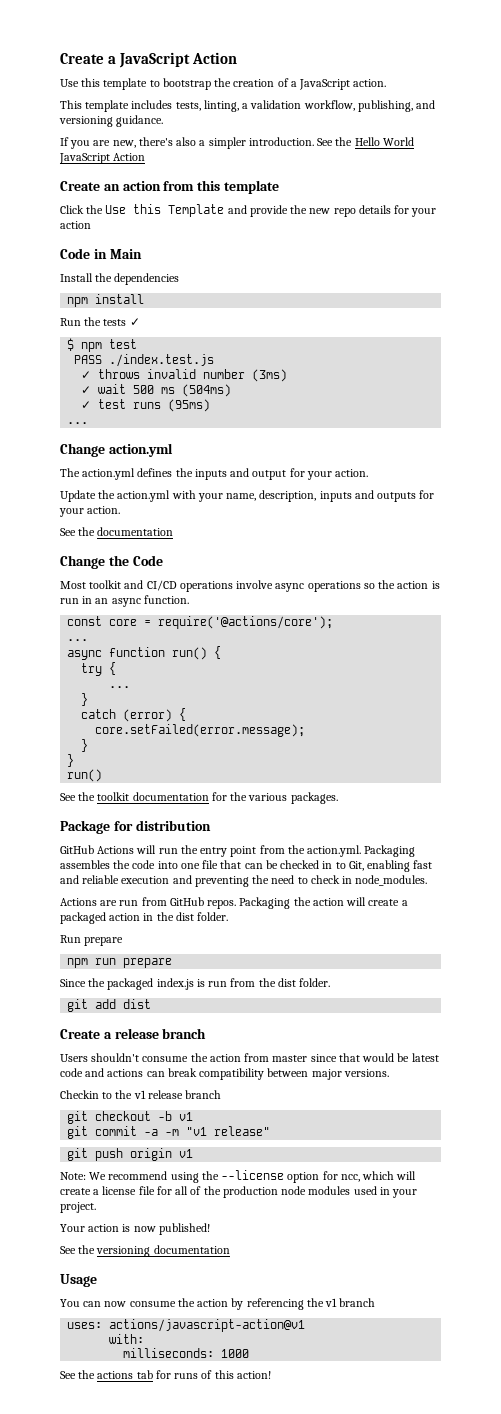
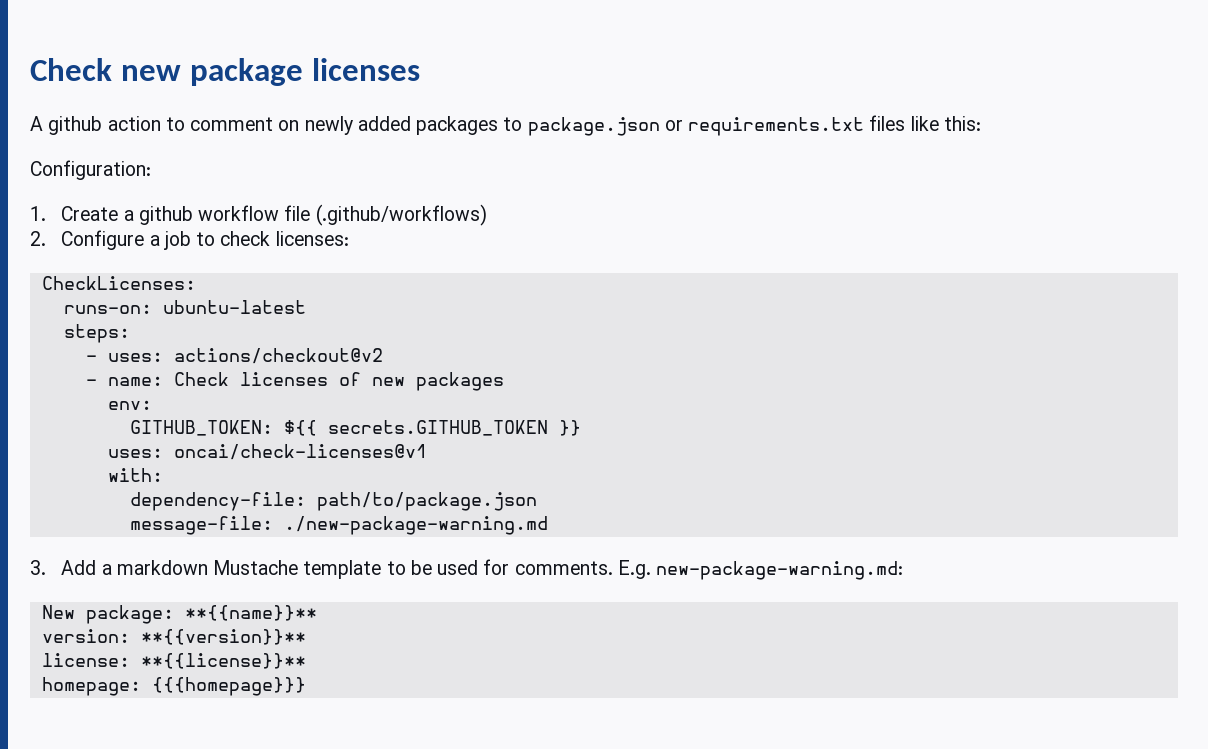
[60,52,238,68] [60,78,387,90] [60,100,436,112] [59,115,164,127] [60,137,414,149] [59,153,146,164] [60,180,279,194] [60,204,437,217] [60,221,91,229] [60,248,142,259] [60,273,180,285] [67,294,145,307] [60,317,140,326] [67,338,138,352] [74,354,215,367] [81,369,288,382] [81,384,232,397] [81,399,211,412] [67,422,89,424] [60,443,173,457] [60,468,369,480] [60,490,435,502] [59,506,121,517] [60,527,174,536] [60,555,163,569] [60,580,440,592] [60,595,189,607] [67,616,334,629] [67,639,89,641] [67,646,222,660] [81,662,117,676] [109,686,131,688] [81,693,89,706] [81,708,187,722] [95,724,306,737] [81,739,89,752] [67,754,75,767] [67,769,103,782] [60,792,338,804] [60,820,211,834] [60,845,416,857] [60,860,433,872] [60,875,428,887] [60,897,408,909] [60,912,229,924] [60,935,124,946] [67,958,173,968] [60,978,331,990] [67,999,152,1012] [60,1028,207,1039] [60,1053,439,1062] [60,1068,389,1080] [60,1090,222,1099] [67,1111,194,1124] [67,1126,271,1139] [67,1148,194,1161] [60,1170,417,1183] [60,1186,418,1198] [60,1202,96,1213] [60,1223,210,1235] [60,1245,230,1257] [60,1274,97,1287] [60,1298,376,1310] [67,1319,306,1332] Create a JavaScript Action // Use this template to bootstrap the creation of a JavaScript action. // This template includes tests, linting, a validation workflow, publishing, and versioning guidance. // If you are new, there's also a simpler introduction. See the Hello World JavaScript Action // Create an action from this template // Click the Use this Template and provide the new repo details for your action // Code in Main // Install the dependencies // npm install // Run the tests ✓ // $ npm test // PASS ./index.test.js // ✓ throws invalid number (3ms) // ✓ wait 500 ms (504ms) // ✓ test runs (95ms) // ... // Change action.yml // The action.yml defines the inputs and output for your action. // Update the action.yml with your name, description, inputs and outputs for your action. // See the documentation // Change the Code // Most toolkit and CI/CD operations involve async operations so the action is run in an async function. // const core = require('@actions/core'); // ... // async function run() { // try { // ... // } // catch (error) { // core.setFailed(error.message); // } // } // run() // See the toolkit documentation for the various packages. // Package for distribution // GitHub Actions will run the entry point from the action.yml. Packaging assembles the code into one file that can be checked in to Git, enabling fast and reliable execution and preventing the need to check in node_modules. // Actions are run from GitHub repos. Packaging the action will create a packaged action in the dist folder. // Run prepare // npm run prepare // Since the packaged index.js is run from the dist folder. // git add dist // Create a release branch // Users shouldn't consume the action from master since that would be latest code and actions can break compatibility between major versions. // Checkin to the v1 release branch // git checkout -b v1 // git commit -a -m "v1 release" // git push origin v1 // Note: We recommend using the --license option for ncc, which will create a license file for all of the production node modules used in your project. // Your action is now published! // See the versioning documentation // Usage // You can now consume the action by referencing the v1 branch // uses: actions/javascript-action@v1 -> [30,58,420,86] [30,115,981,136] [30,160,151,180] [30,204,487,226] [30,230,349,250] [41,276,196,290] [63,300,306,314] [63,324,130,343] [85,348,383,364] [85,372,504,391] [107,400,152,410] [129,420,581,436] [107,444,427,460] Check new package licenses // A github action to comment on newly added packages to package.json or requirements.txt files like this: // Configuration: // 1. Create a github workflow file (.github/workflows) // 2. Configure a job to check licenses: // CheckLicenses: // runs-on: ubuntu-latest // steps: // - uses: actions/checkout@v2 // - name: Check licenses of new packages // env: // GITHUB_TOKEN: ${{ secrets.GITHUB_TOKEN }} // uses: oncai/check-licenses@v1
[123,1348,250,1358] [60,1370,271,1379] milliseconds: 1000 // See the actions tab for runs of this action! -> [129,492,537,511] [129,516,548,535] [30,559,904,580] [41,605,317,624] [41,629,306,645] [41,653,306,669] [41,677,306,696] dependency-file: path/to/package.json // message-file: ./new-package-warning.md // 3. Add a markdown Mustache template to be used for comments. E.g. new-package-warning.md: // New package: **{{name}}** // version: **{{version}}** // license: **{{license}}** // homepage: {{{homepage}}}

